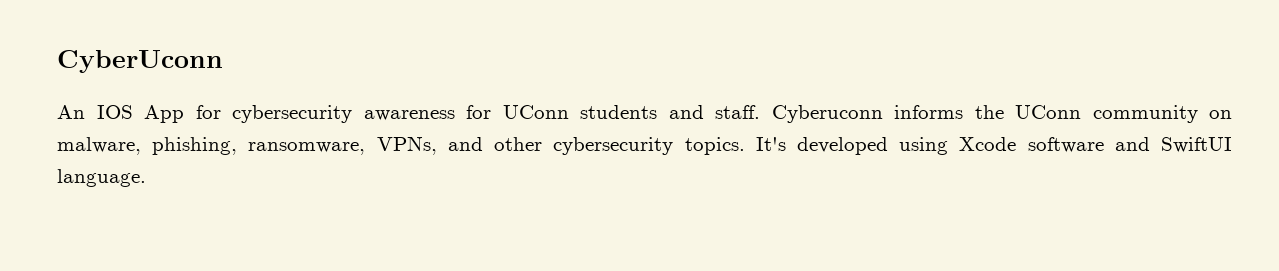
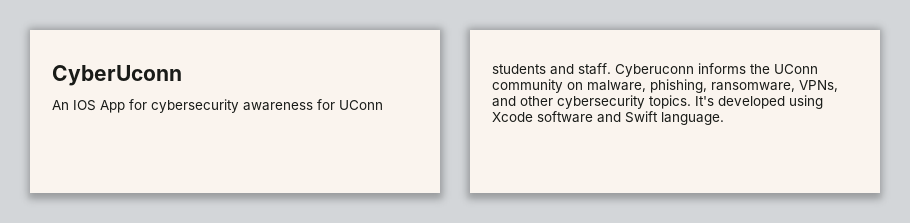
[1161,137,1232,153] SwiftUI -> [625,111,658,123] Swift

